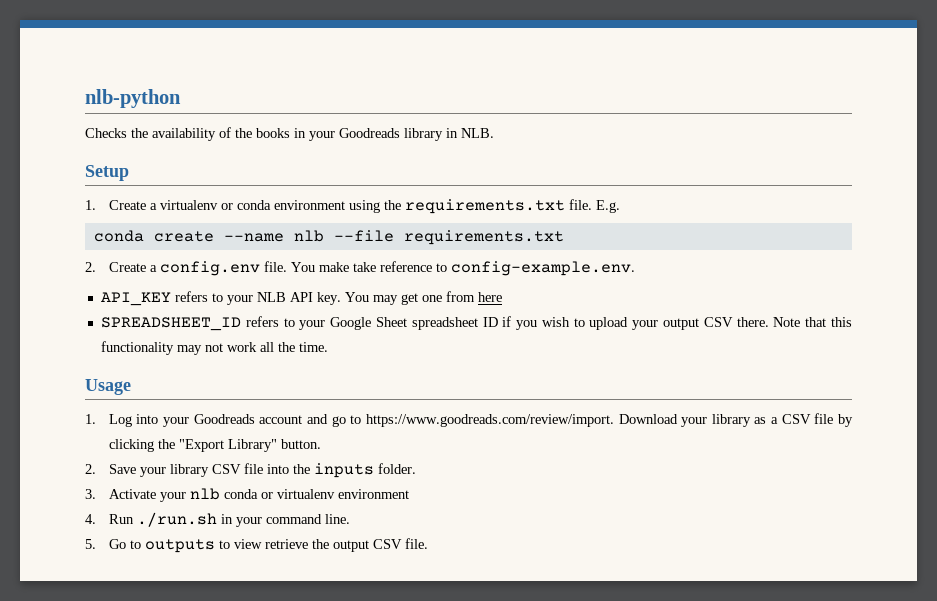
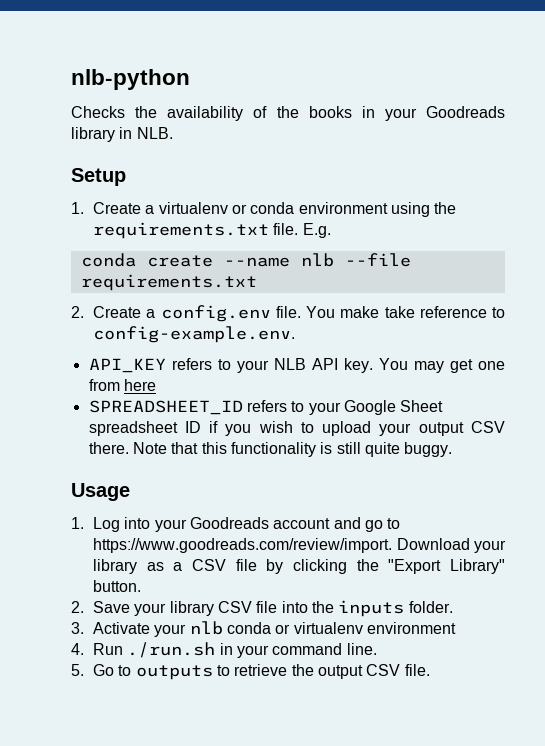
[176,342,328,355] may not work all the time. -> [320,442,453,457] is still quite buggy.
[233,539,262,549] view -> (231, 670) none

